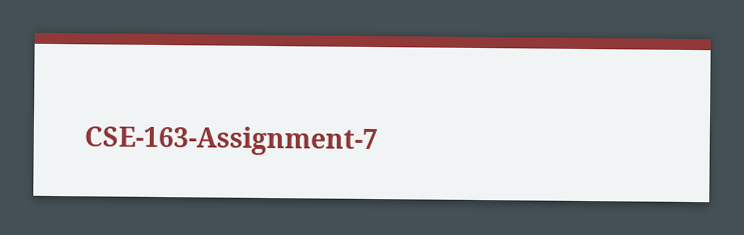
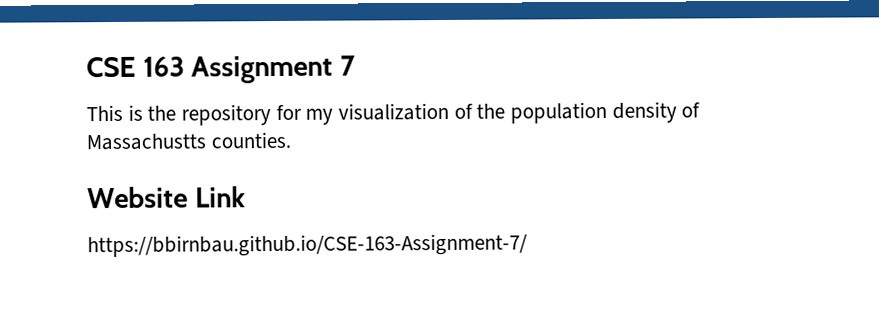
[84,125,378,157] CSE-163-Assignment-7 -> [86,55,356,84] [86,101,701,126] [86,131,291,151] [87,186,246,209] [87,233,528,258] CSE 163 Assignment 7 // This is the repository for my visualization of the population density of Massachustts counties. // Website Link // https://bbirnbau.github.io/CSE-163-Assignment-7/

